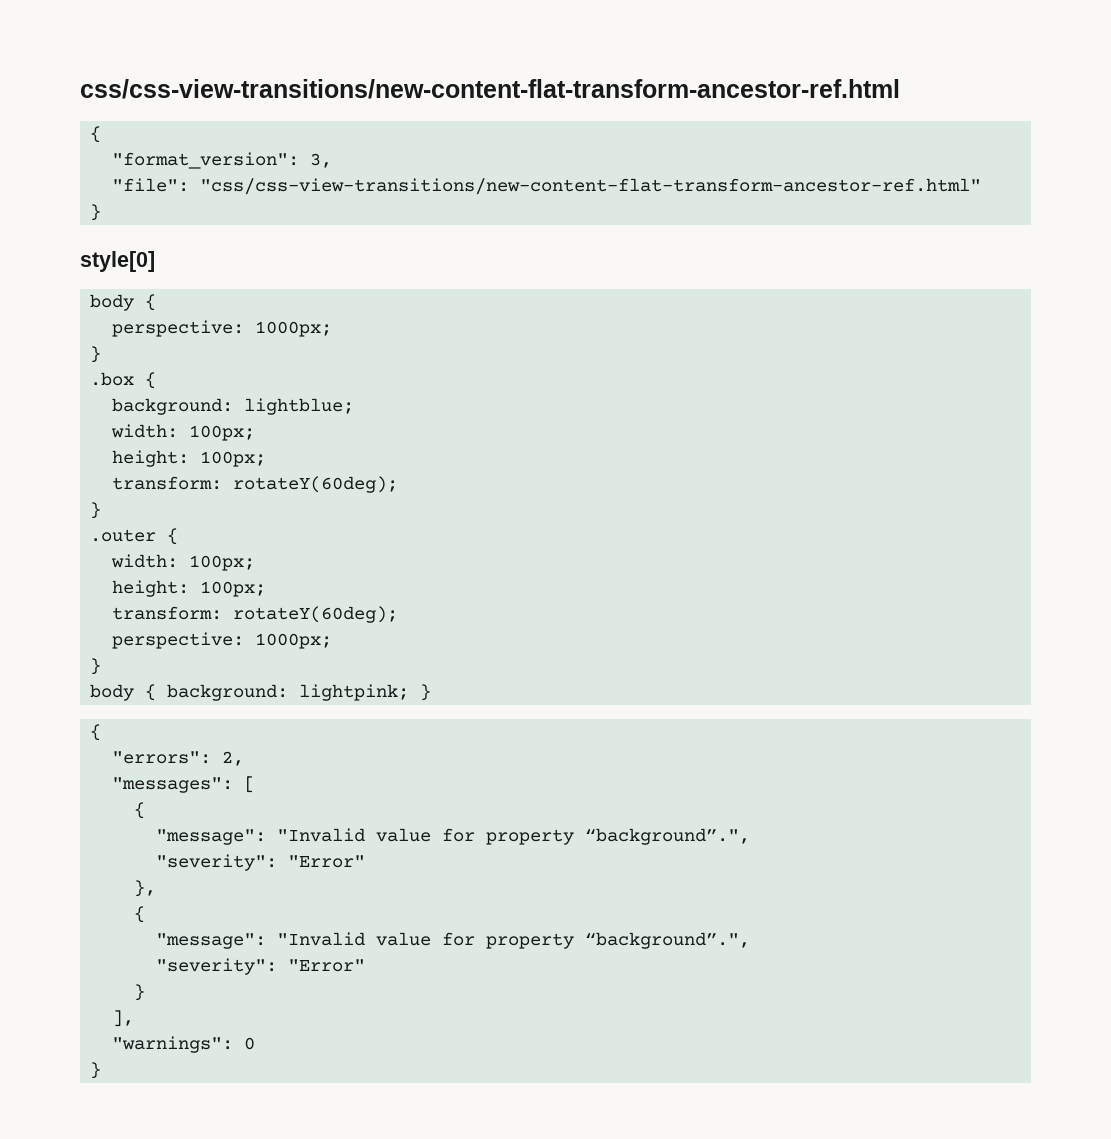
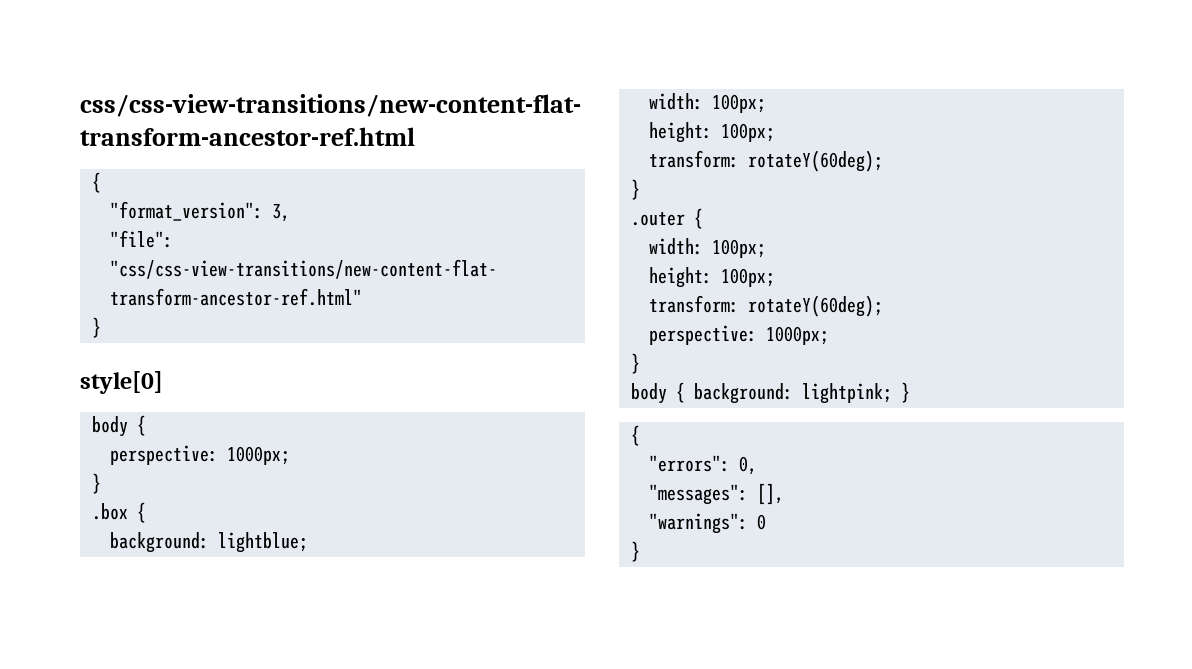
[221,751,244,766] 2, -> [739,456,758,475] 0,
[243,776,255,793] [133,802,145,819] [155,828,750,845] [155,854,365,871] [133,880,156,897] [133,906,145,923] [155,932,750,949] [155,958,365,975] [133,984,145,1001] [111,1010,134,1027] [ // { // "message": "Invalid value for property “background”.", // "severity": "Error" // }, // { // "message": "Invalid value for property “background”.", // "severity": "Error" // } // ], -> [757,483,785,505] [],

